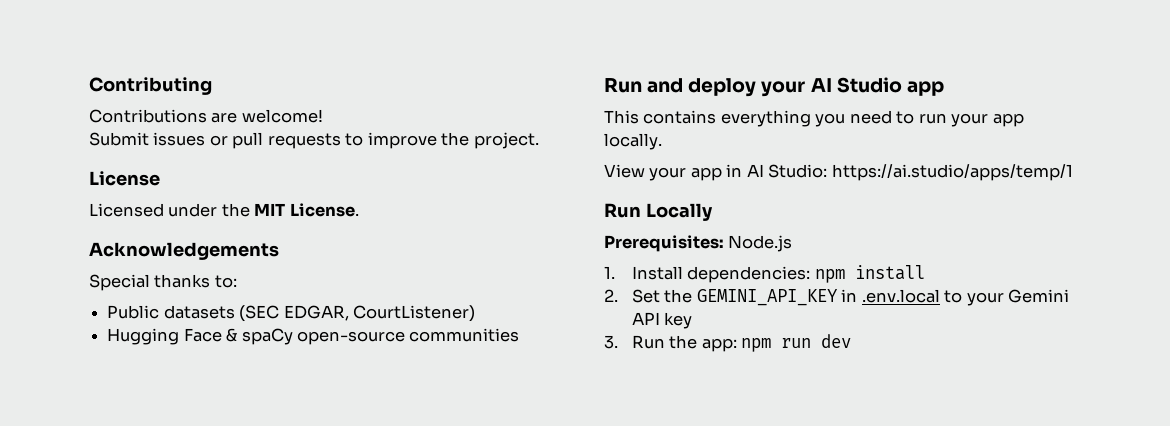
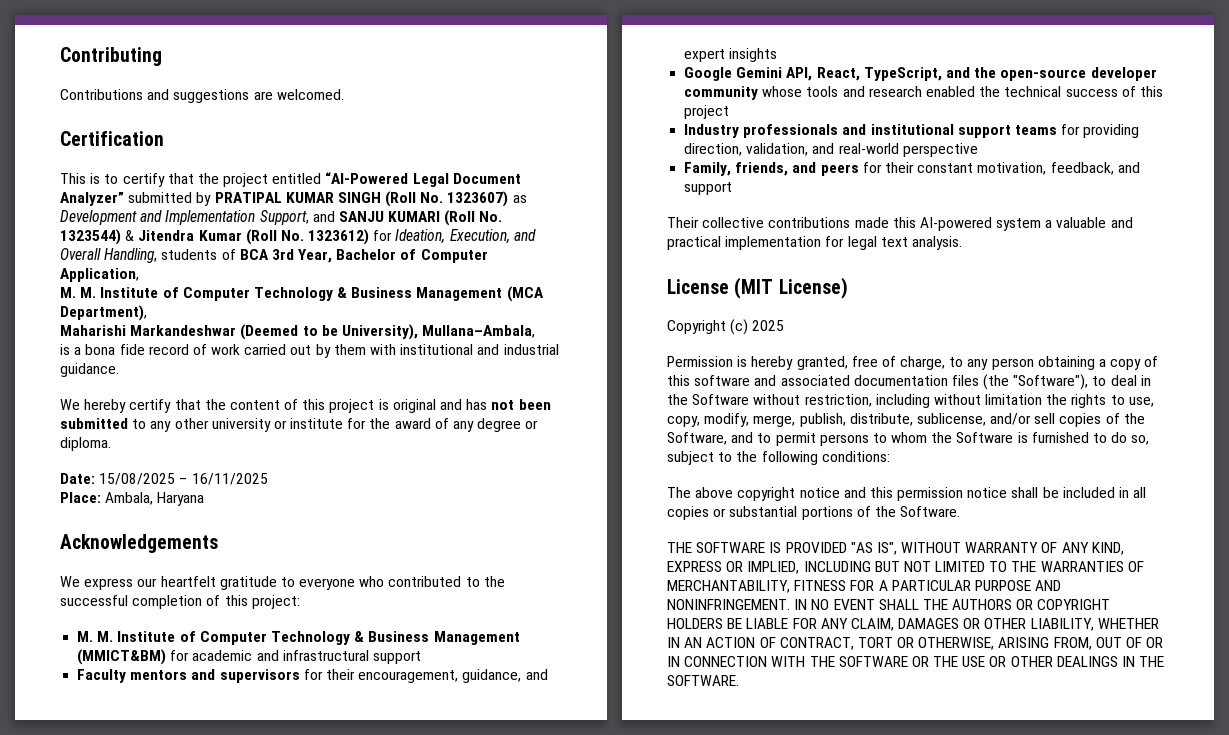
[211,109,323,123] [89,132,539,149] [89,171,160,186] [89,203,359,217] [89,242,279,260] [89,274,237,291] [107,305,475,322] [107,328,520,345] [604,77,944,97] [604,110,1024,127] [604,133,662,150] [604,164,1073,181] [604,203,713,221] [604,235,793,252] [604,265,925,283] [604,289,1070,306] [631,312,693,329] [604,334,852,352] are welcome! // Submit issues or pull requests to improve the project. // License // Licensed under the MIT License. // Acknowledgements // Special thanks to: // Public datasets (SEC EDGAR, CourtListener) // Hugging Face & spaCy open-source communities // Run and deploy your AI Studio app // This contains everything you need to run your app locally. // View your app in AI Studio: https://ai.studio/apps/temp/1 // Run Locally // Prerequisites: Node.js // 1. Install dependencies: npm install // 2. Set the GEMINI_API_KEY in .env.local to your Gemini API key // 3. Run the app: npm run dev -> [147,89,344,103] [60,131,164,146] [60,172,521,187] [60,191,527,207] [60,210,503,226] [60,229,536,245] [60,248,488,263] [60,268,139,282] [60,286,544,302] [60,305,147,321] [60,324,536,340] [60,344,559,358] [60,363,119,377] [60,399,551,413] [60,418,539,432] [60,437,111,451] [60,473,268,485] [60,492,205,506] [60,534,218,553] [60,576,505,590] [60,595,300,609] [77,631,520,645] [77,649,421,665] [77,669,548,683] [684,48,778,62] [684,67,1157,81] [684,86,1163,100] [684,105,730,119] [684,124,1140,138] [684,143,978,157] [684,162,1140,176] [684,182,733,195] [667,217,1133,231] [667,236,962,250] [667,277,848,299] [667,319,785,335] [667,356,1159,370] [667,374,1151,390] [667,394,1154,408] [667,413,1145,427] [667,432,1150,446] [667,451,890,465] [667,487,1147,501] [667,506,961,520] [667,542,1124,555] [667,561,1144,574] [667,580,1062,593] [667,599,1111,610] [667,618,1159,631] [667,637,1164,650] [667,656,1165,667] [667,675,739,686] and suggestions are welcomed. // Certification // This is to certify that the project entitled “AI-Powered Legal Document Analyzer” submitted by PRATIPAL KUMAR SINGH (Roll No. 1323607) as Development and Implementation Support, and SANJU KUMARI (Roll No. 1323544) & Jitendra Kumar (Roll No. 1323612) for Ideation, Execution, and Overall Handling, students of BCA 3rd Year, Bachelor of Computer Application, // M. M. Institute of Computer Technology & Business Management (MCA Department), // Maharishi Markandeshwar (Deemed to be University), Mullana–Ambala, // is a bona fide record of work carried out by them with institutional and industrial guidance. // We hereby certify that the content of this project is original and has not been submitted to any other university or institute for the award of any degree or diploma. // Date: 15/08/2025 – 16/11/2025 // Place: Ambala, Haryana // Acknowledgements // We express our heartfelt gratitude to everyone who contributed to the successful completion of this project: // M. M. Institute of Computer Technology & Business Management (MMICT&BM) for academic and infrastructural support // Faculty mentors and supervisors for their encouragement, guidance, and expert insights // Google Gemini API, React, TypeScript, and the open-source developer community whose tools and research enabled the technical success of this project // Industry professionals and institutional support teams for providing direction, validation, and real-world perspective // Family, friends, and peers for their constant motivation, feedback, and support // Their collective contributions made this AI-powered system a valuable and practical implementation for legal text analysis. // License (MIT License) // Copyright (c) 2025 // Permission is hereby granted, free of charge, to any person obtaining a copy of this software and associated documentation files (the "Software"), to deal in the Software without restriction, including without limitation the rights to use, copy, modify, merge, publish, distribute, sublicense, and/or sell copies of the Software, and to permit persons to whom the Software is furnished to do so, subject to the following conditions: // The above copyright notice and this permission notice shall be included in all copies or substantial portions of the Software. // THE SOFTWARE IS PROVIDED "AS IS", WITHOUT WARRANTY OF ANY KIND, EXPRESS OR IMPLIED, INCLUDING BUT NOT LIMITED TO THE WARRANTIES OF MERCHANTABILITY, FITNESS FOR A PARTICULAR PURPOSE AND NONINFRINGEMENT. IN NO EVENT SHALL THE AUTHORS OR COPYRIGHT HOLDERS BE LIABLE FOR ANY CLAIM, DAMAGES OR OTHER LIABILITY, WHETHER IN AN ACTION OF CONTRACT, TORT OR OTHERWISE, ARISING FROM, OUT OF OR IN CONNECTION WITH THE SOFTWARE OR THE USE OR OTHER DEALINGS IN THE SOFTWARE.

